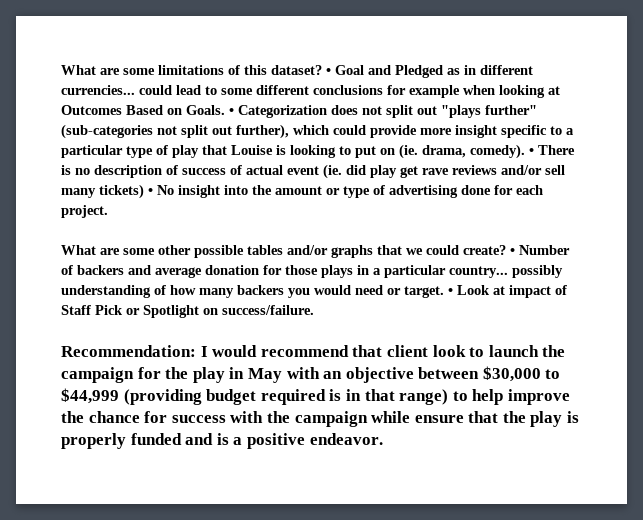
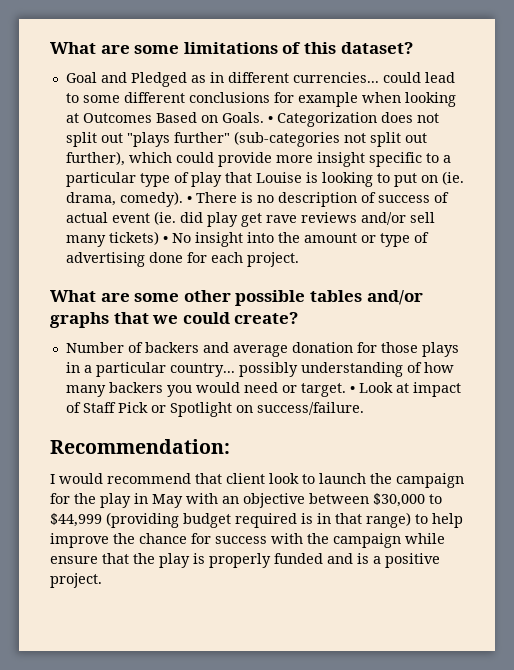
[326,68,331,75] • -> (413, 48) //
[510,248,515,255] • -> (299, 318) //
(196, 351) none -> (230, 446) //
[309,433,383,445] endeavor. -> [50,573,102,588] project.

